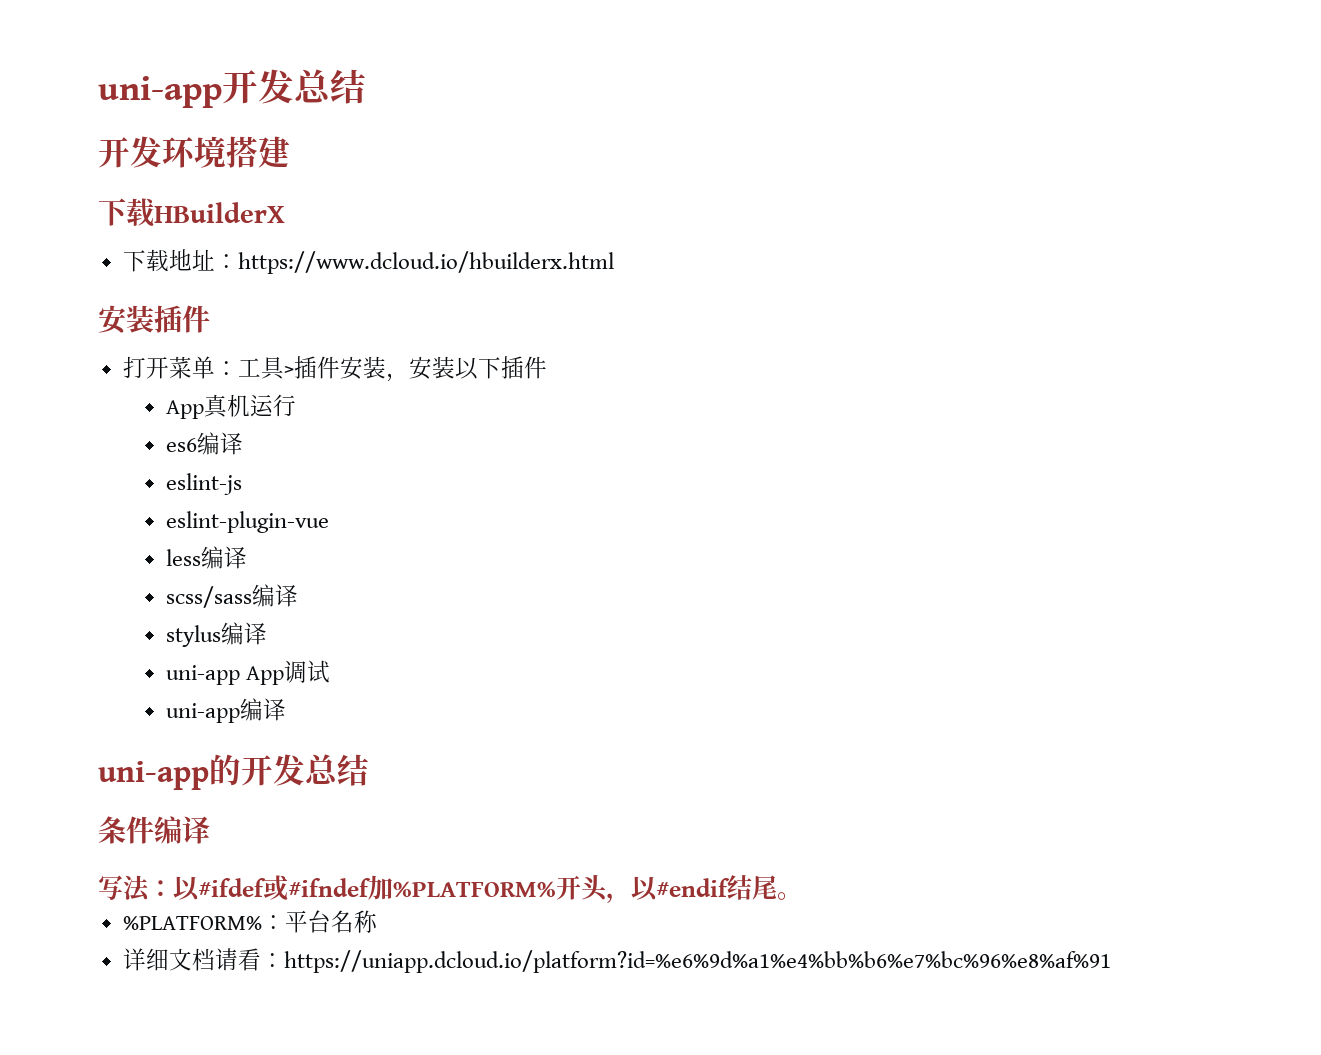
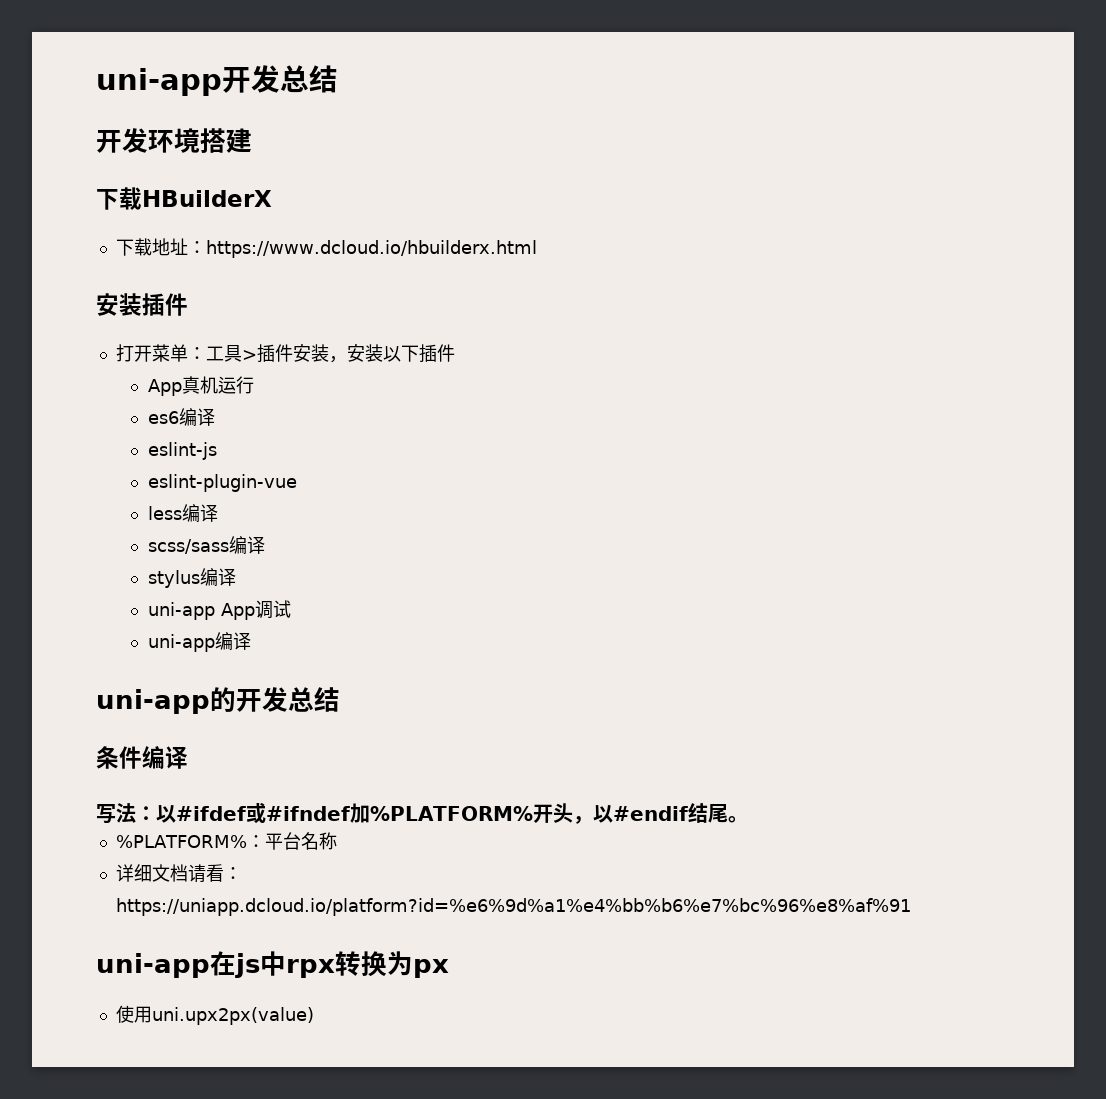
(1111, 961) none -> [96,951,449,978] [115,1005,314,1025] // uni-app在js中rpx转换为px // 使用uni.upx2px(value)

